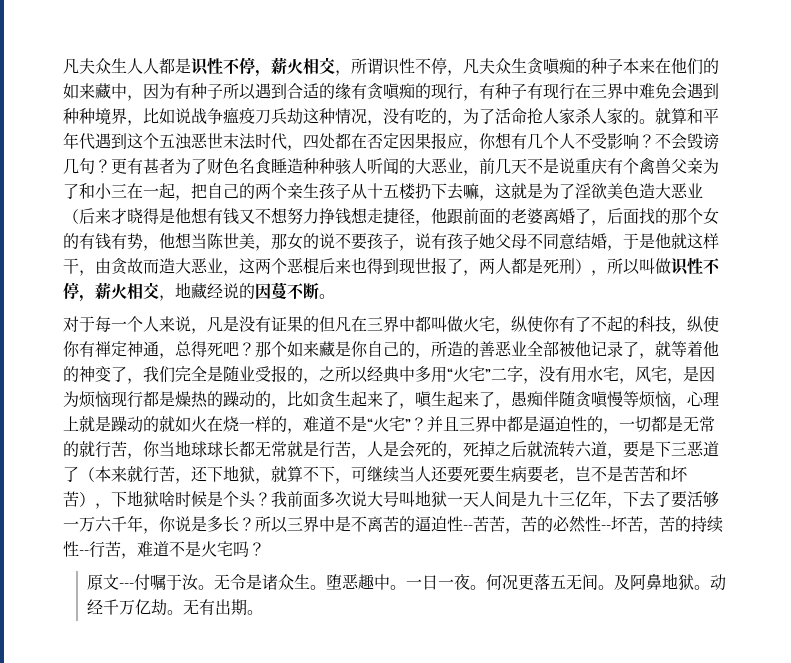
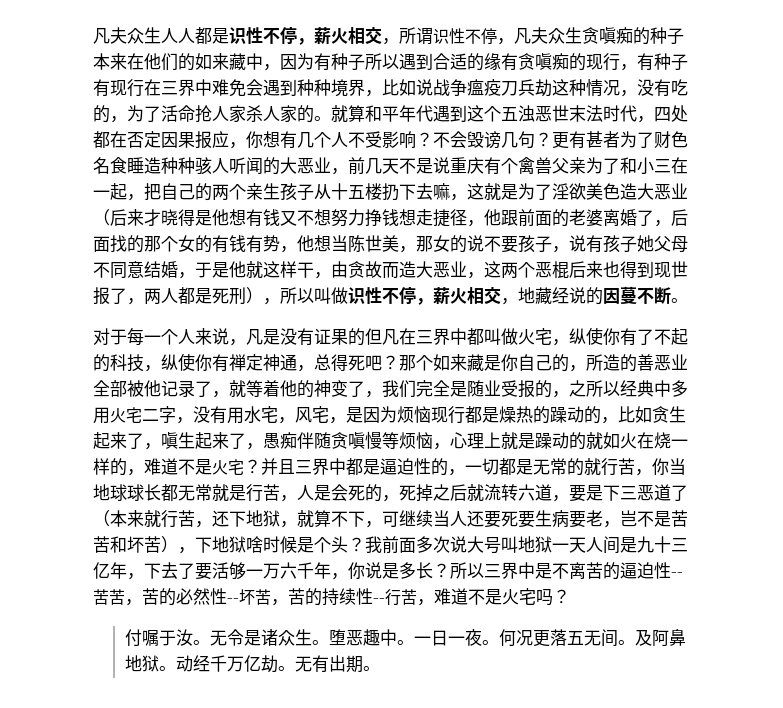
[447,366,491,382] “火宅” -> [110,407,142,423] 火宅
[367,416,411,432] “火宅” -> [212,459,244,475] 火宅
[87,574,135,590] 原文--- -> (570, 596) none

